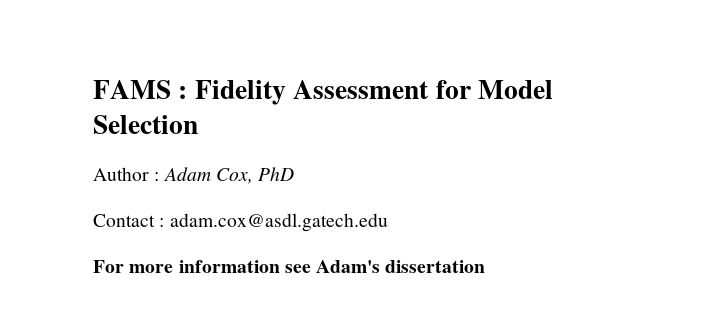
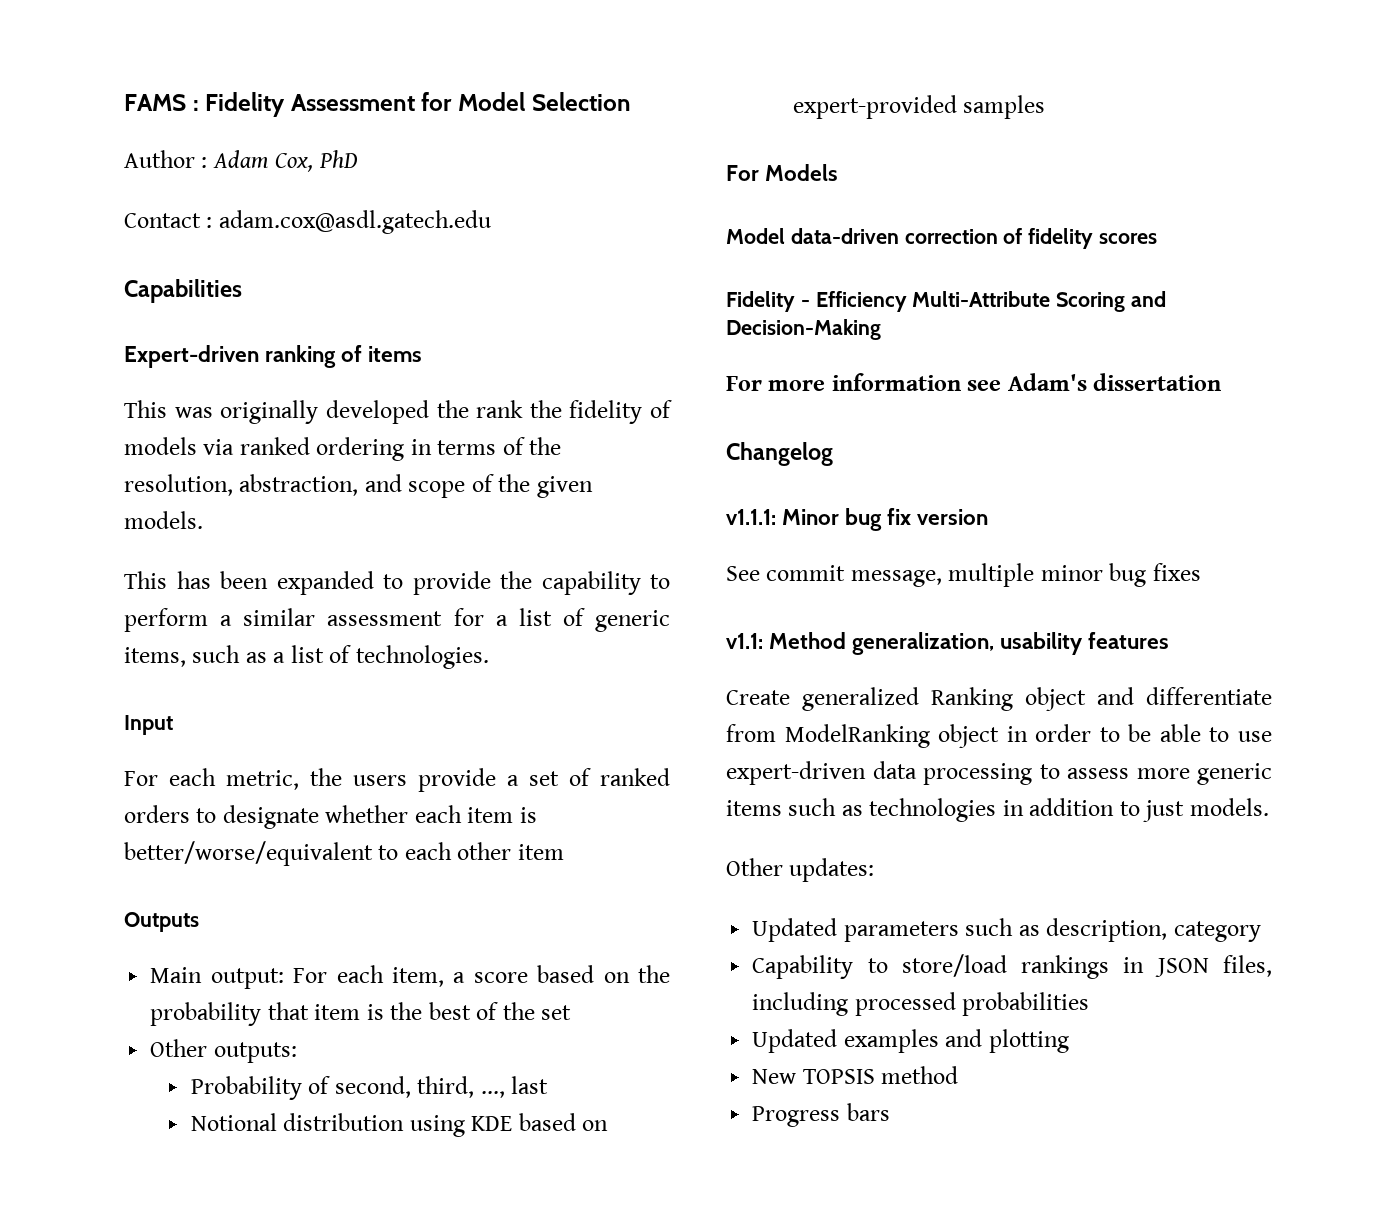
(388, 222) none -> [124,279,242,303] [124,345,423,368] [124,400,672,424] [124,437,562,461] [124,474,593,498] [124,511,203,529] [124,571,670,595] [124,608,670,632] [124,645,489,669] [124,715,173,735] [124,768,670,792] [124,805,537,829] [124,841,564,866] [124,912,199,932] [150,965,670,989] [150,1002,572,1026] [150,1039,297,1063] [190,1076,549,1100] [190,1113,609,1137] [792,95,1046,119] [726,164,839,181] [726,228,1158,249] [726,291,1167,312] [726,319,881,340] // Capabilities // Expert-driven ranking of items // This was originally developed the rank the fidelity of models via ranked ordering in terms of the resolution, abstraction, and scope of the given models. // This has been expanded to provide the capability to perform a similar assessment for a list of generic items, such as a list of technologies. // Input // For each metric, the users provide a set of ranked orders to designate whether each item is better/worse/equivalent to each other item // Outputs // Main output: For each item, a score based on the probability that item is the best of the set // Other outputs: // Probability of second, third, ..., last // Notional distribution using KDE based on expert-provided samples // For Models // Model data-driven correction of fidelity scores // Fidelity - Efficiency Multi-Attribute Scoring and Decision-Making
(486, 266) none -> [726,442,833,466] [726,508,989,531] [726,563,1201,587] [726,632,1170,655] [726,687,1272,711] [726,724,1272,748] [726,761,1272,785] [726,798,1269,822] [726,858,875,882] [752,918,1261,942] [752,954,1272,979] [752,992,1090,1016] [752,1029,1069,1053] [752,1066,959,1084] [752,1103,890,1127] // Changelog // v1.1.1: Minor bug fix version // See commit message, multiple minor bug fixes // v1.1: Method generalization, usability features // Create generalized Ranking object and differentiate from ModelRanking object in order to be able to use expert-driven data processing to assess more generic items such as technologies in addition to just models. // Other updates: // Updated parameters such as description, category // Capability to store/load rankings in JSON files, including processed probabilities // Updated examples and plotting // New TOPSIS method // Progress bars

